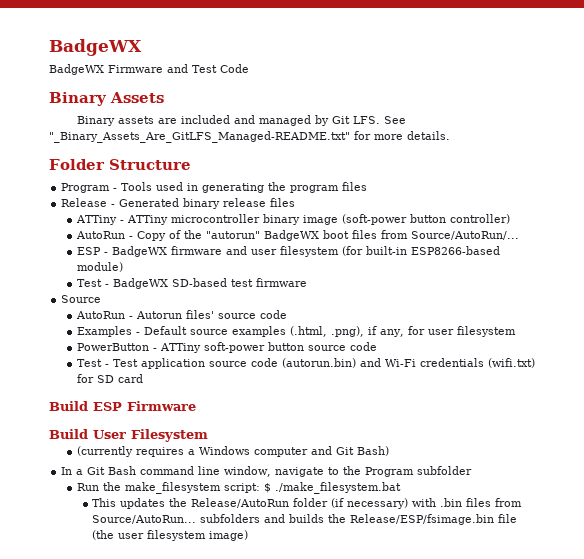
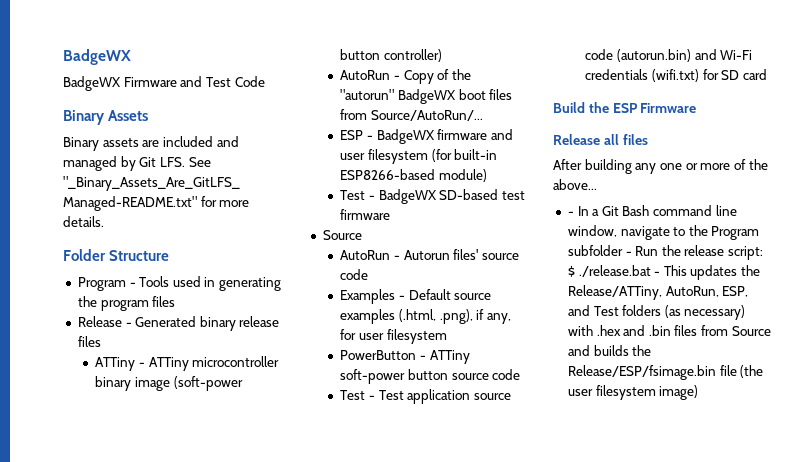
(88, 406) none -> [588,102,609,113] the
[49,429,208,442] [76,446,389,457] Build User Filesystem // (currently requires a Windows computer and Git Bash) // -> [553,134,648,145] [553,159,768,174] [553,179,597,190] [567,211,574,216] Release all files // After building any one or more of the above... // -
(473, 470) // -> [625,251,632,256] -
[124,482,221,494] make_filesystem -> [684,245,725,256] release
[274,482,401,494] ./make_filesystem.bat // -> [578,265,661,277] ./release.bat -
[191,498,437,509] Release/AutoRun folder (if necessary) with -> [567,285,749,300] [567,305,746,320] [567,325,646,336] Release/ATTiny, AutoRun, ESP, and Test folders (as necessary) with .hex and
[92,514,261,524] Source/AutoRun... subfolders -> [731,326,771,336] Source

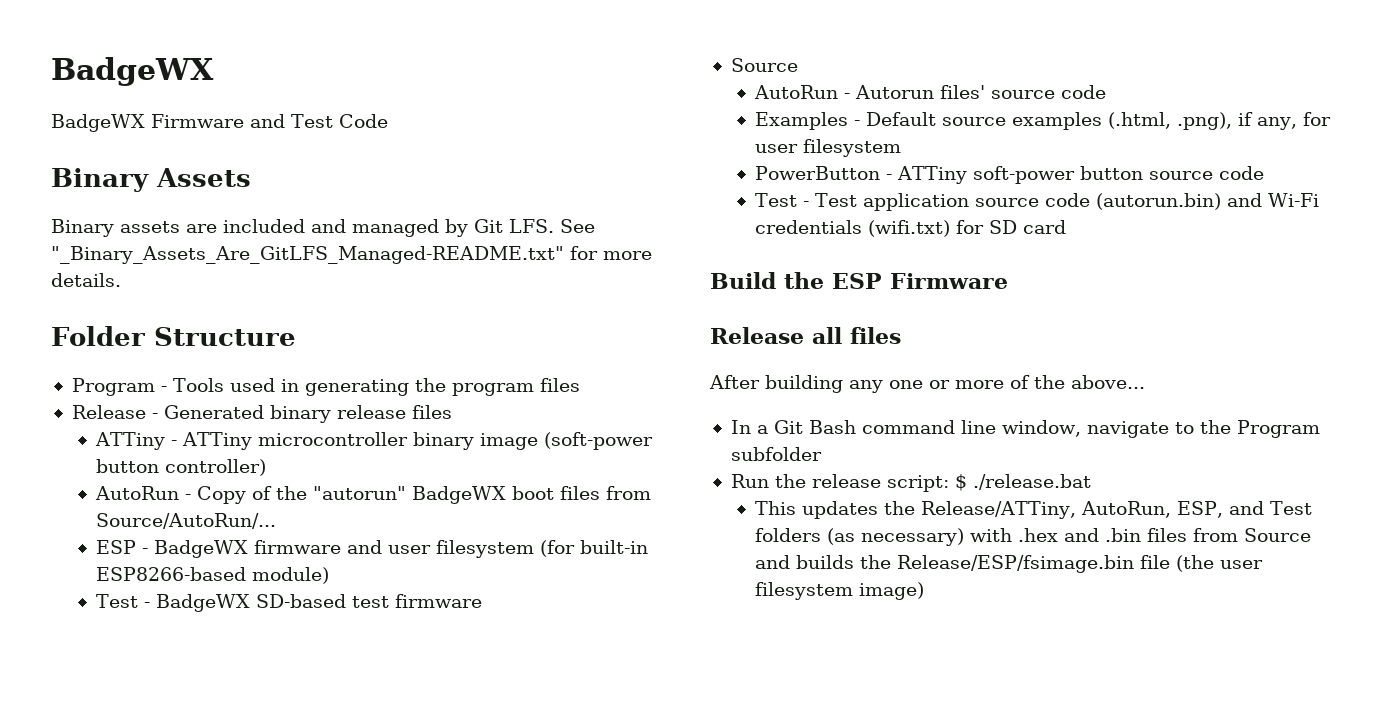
[567,211,574,216] - -> (1145, 382) none
[625,251,632,256] - -> (822, 454) //
[654,271,661,276] - -> (1091, 482) //

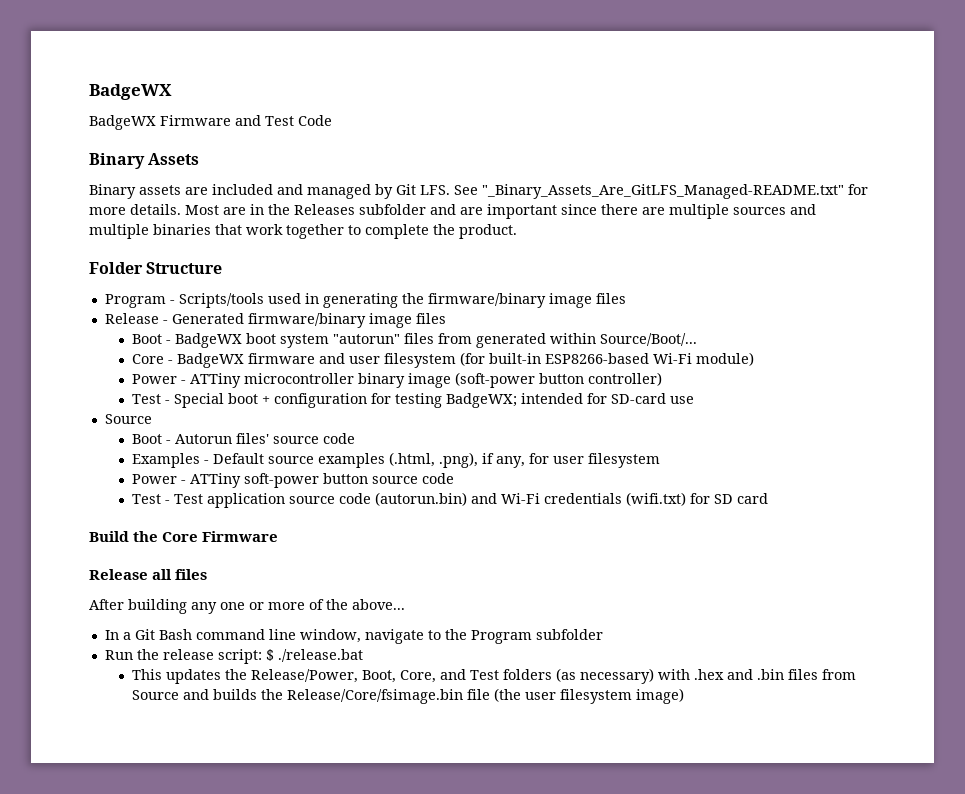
(121, 280) none -> [185,204,816,219] [89,224,517,239] Most are in the Releases subfolder and are important since there are multiple sources and multiple binaries that work together to complete the product.
[172,378,224,392] Tools -> [178,293,264,308] Scripts/tools
[451,383,534,396] program -> [427,293,592,308] firmware/binary image
[269,405,452,423] [95,432,166,450] binary release files // ATTiny -> [247,313,446,328] [132,333,698,348] [132,352,755,368] [132,374,178,384] firmware/binary image files // Boot - BadgeWX boot system "autorun" files from generated within Source/Boot/... // Core - BadgeWX firmware and user filesystem (for built-in ESP8266-based Wi-Fi module) // Power
[95,486,652,504] [96,513,277,529] [96,540,649,558] [96,567,330,584] [96,594,483,612] AutoRun - Copy of the "autorun" BadgeWX boot files from Source/AutoRun/... // ESP - BadgeWX firmware and user filesystem (for built-in ESP8266-based module) // Test - BadgeWX SD-based test firmware -> [132,393,695,408] Test - Special boot + configuration for testing BadgeWX; intended for SD-card use
[754,85,839,99] AutoRun -> [132,434,163,444] Boot
[755,166,881,180] PowerButton -> [132,474,178,484] Power
[832,273,882,289] ESP -> [162,532,199,542] Core
[921,501,1224,519] Release/ATTiny, AutoRun, ESP, -> [251,669,437,683] Release/Power, Boot, Core,
[897,555,1135,573] Release/ESP/fsimage.bin -> [287,689,464,704] Release/Core/fsimage.bin

